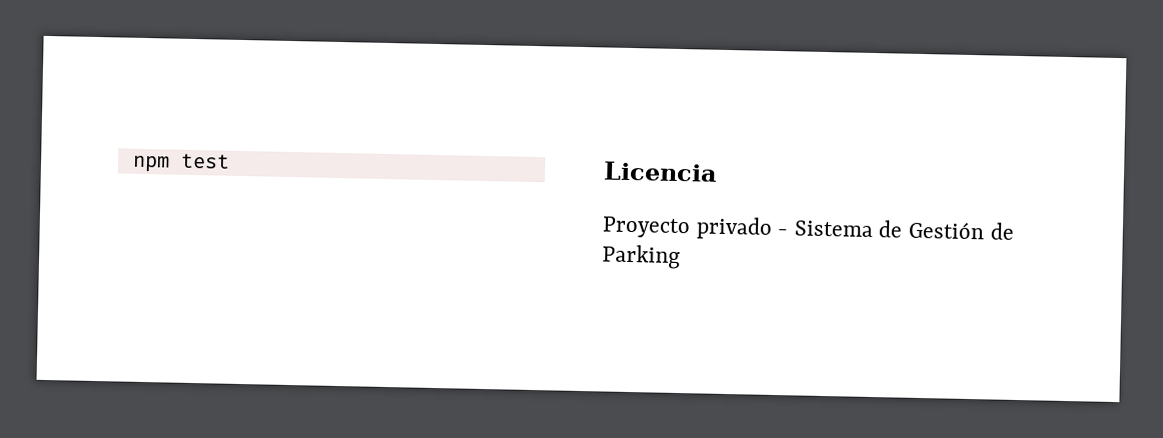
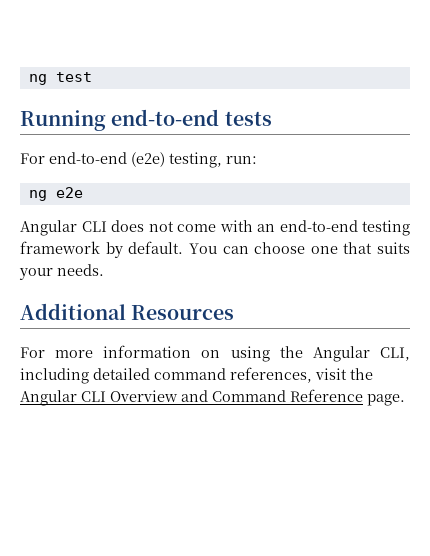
[131,155,170,173] npm -> [28,74,47,85] ng
[603,161,718,182] [602,216,1015,240] [602,244,681,270] Licencia // Proyecto privado - Sistema de Gestión de Parking -> [20,109,272,131] [20,152,257,168] [28,187,83,201] [20,220,410,236] [20,241,410,258] [19,264,104,280] [20,303,235,320] [20,345,411,362] [20,367,373,384] [20,389,405,406] Running end-to-end tests // For end-to-end (e2e) testing, run: // ng e2e // Angular CLI does not come with an end-to-end testing framework by default. You can choose one that suits your needs. // Additional Resources // For more information on using the Angular CLI, including detailed command references, visit the Angular CLI Overview and Command Reference page.

